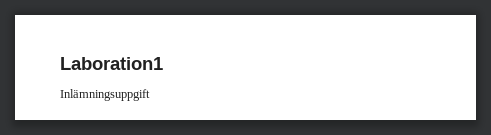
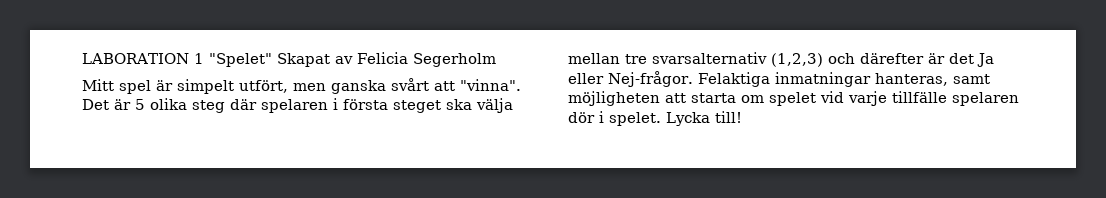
[60,57,163,70] [60,89,150,101] Laboration1 // Inlämningsuppgift -> [82,52,496,67] [82,78,521,94] [82,98,513,113] [568,52,994,67] [568,71,990,87] [568,91,1019,106] [568,111,742,126] LABORATION 1 "Spelet" Skapat av Felicia Segerholm // Mitt spel är simpelt utfört, men ganska svårt att "vinna". Det är 5 olika steg där spelaren i första steget ska välja mellan tre svarsalternativ (1,2,3) och därefter är det Ja eller Nej-frågor. Felaktiga inmatningar hanteras, samt möjligheten att starta om spelet vid varje tillfälle spelaren dör i spelet. Lycka till!

